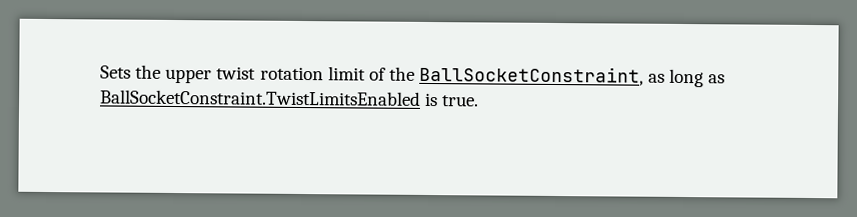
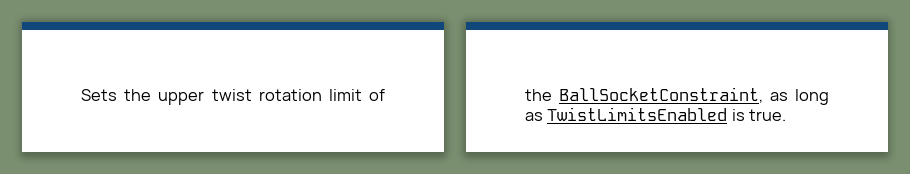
[100,89,421,106] BallSocketConstraint.TwistLimitsEnabled -> [547,107,728,121] TwistLimitsEnabled

